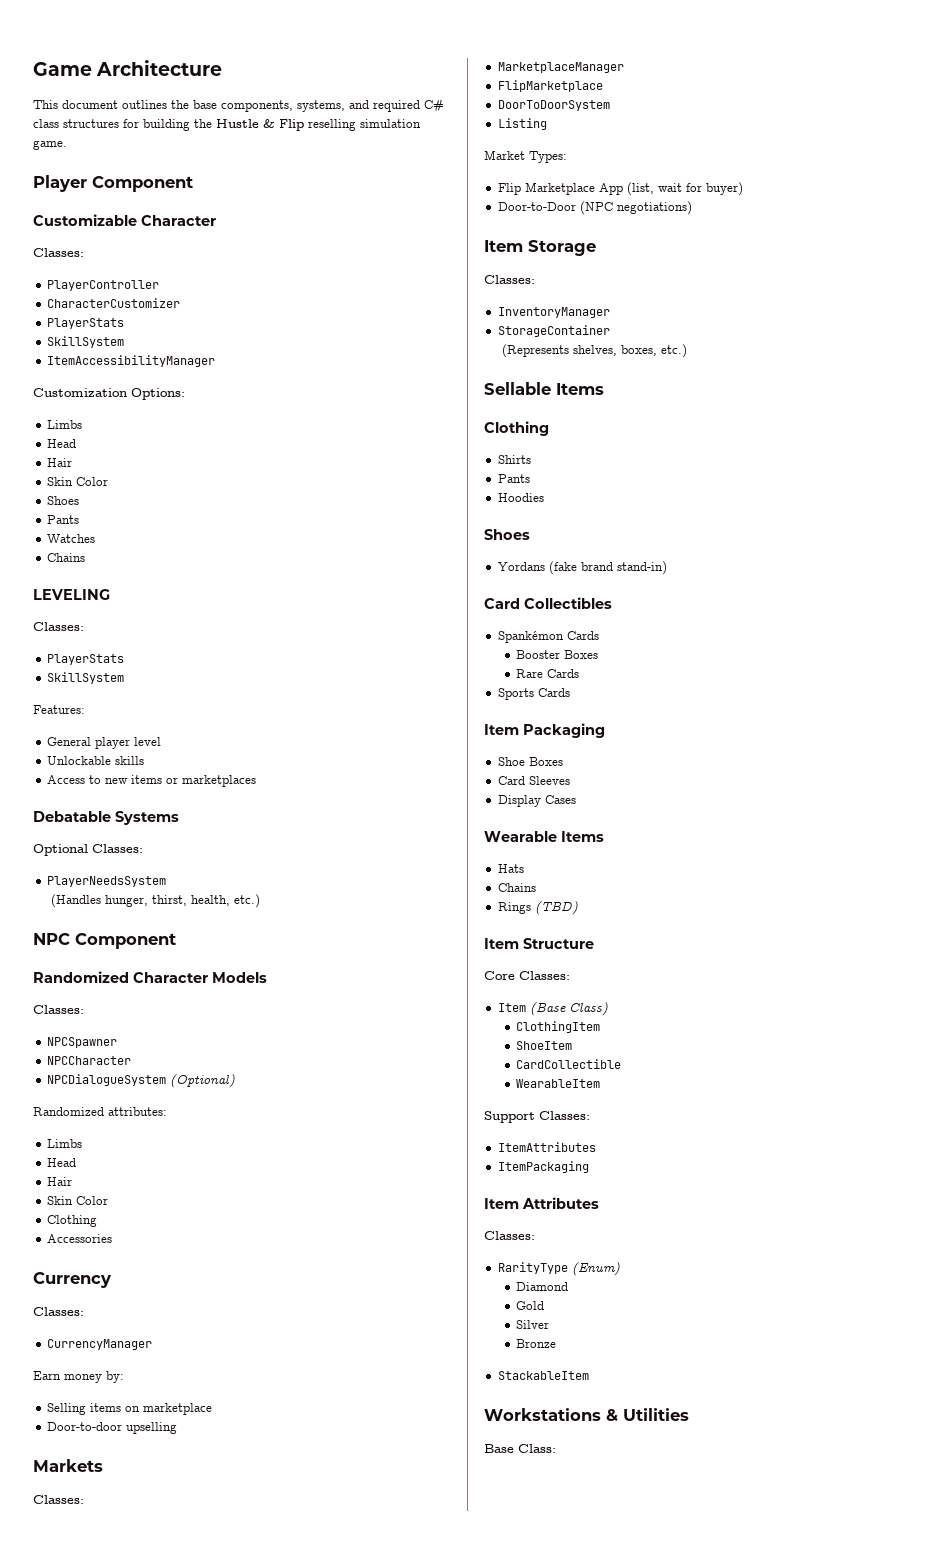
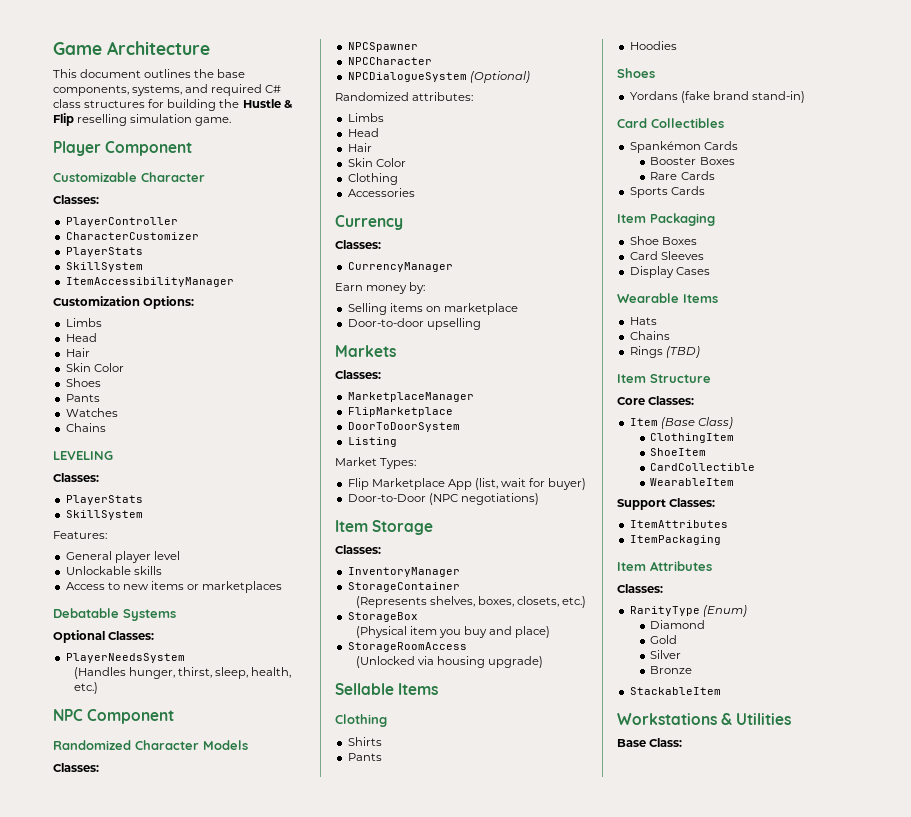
(188, 900) none -> [215,667,249,679] sleep,
[661,344,688,358] etc.) -> [517,596,587,608] [347,612,418,622] [355,626,551,638] [347,642,467,652] [355,656,544,668] closets, etc.) // StorageBox // (Physical item you buy and place) // StorageRoomAccess // (Unlocked via housing upgrade)

